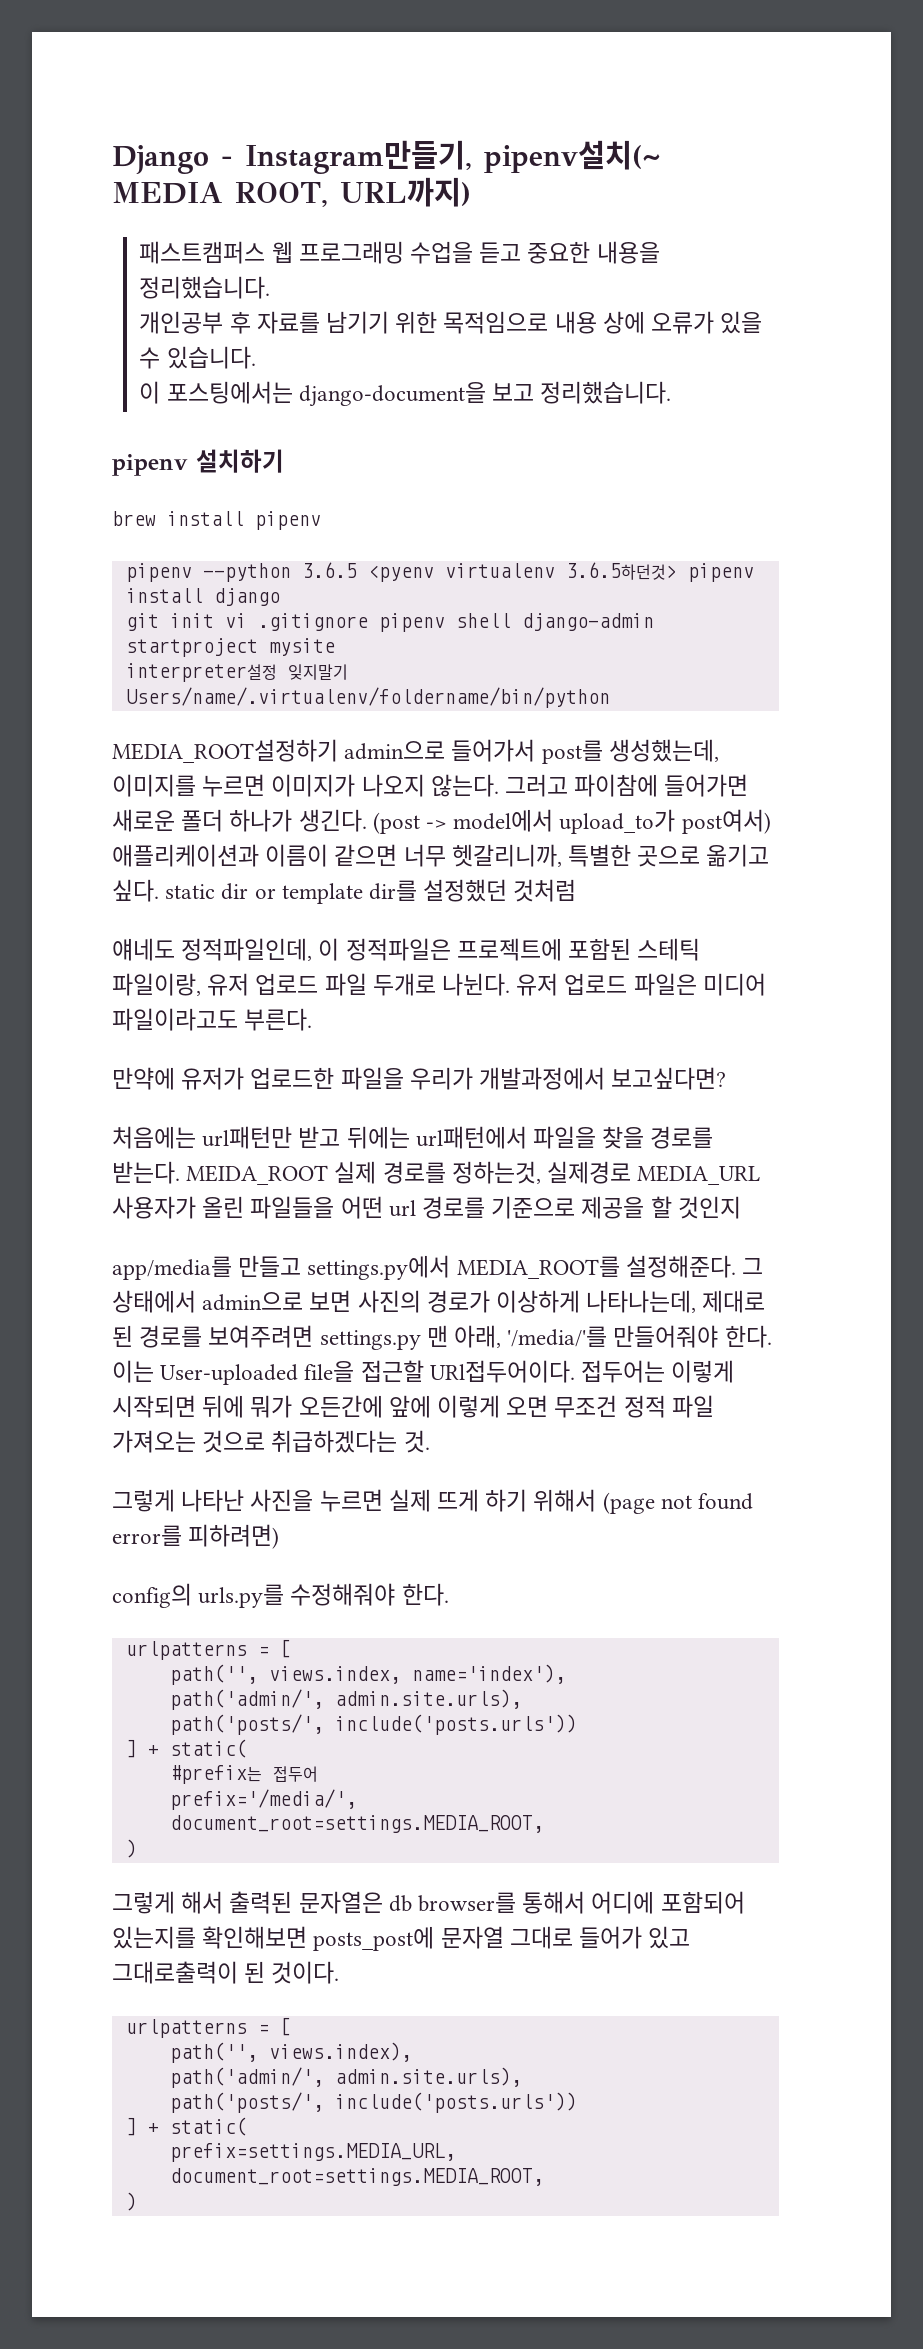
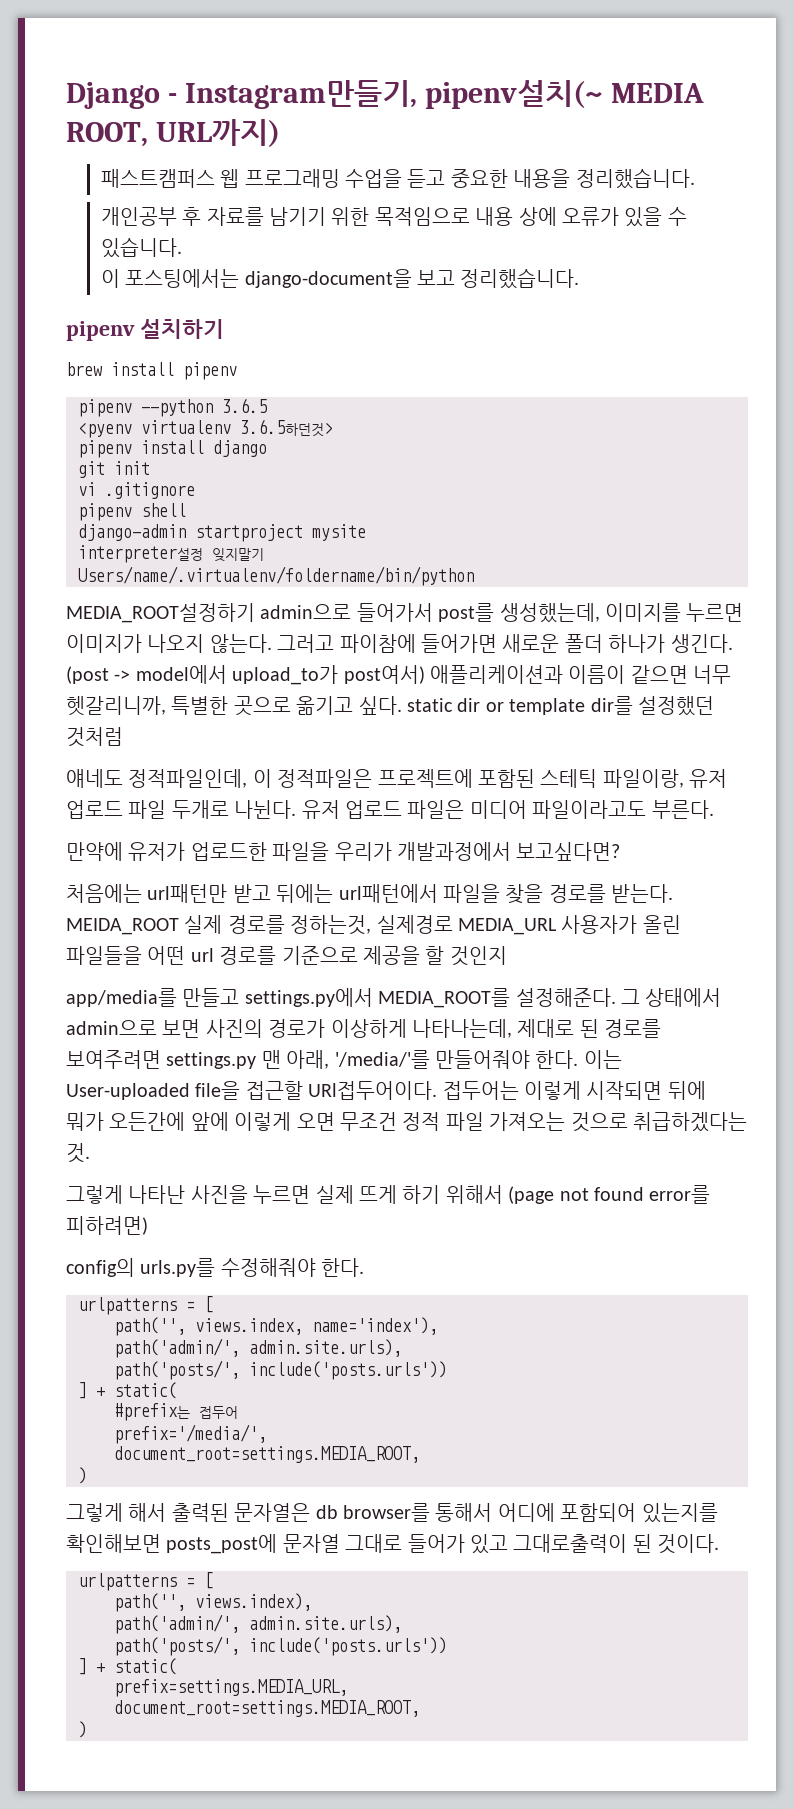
(357, 570) none -> (267, 405) //
(677, 571) none -> (333, 428) //
(214, 620) none -> (150, 468) //
(368, 622) none -> (195, 490) //
(511, 620) none -> (186, 510) //

